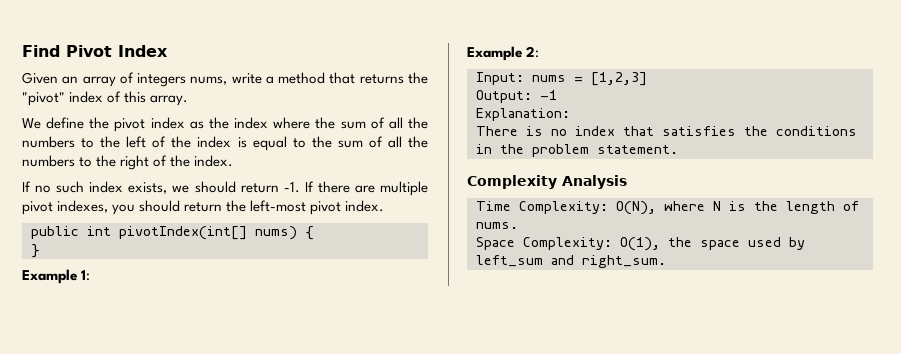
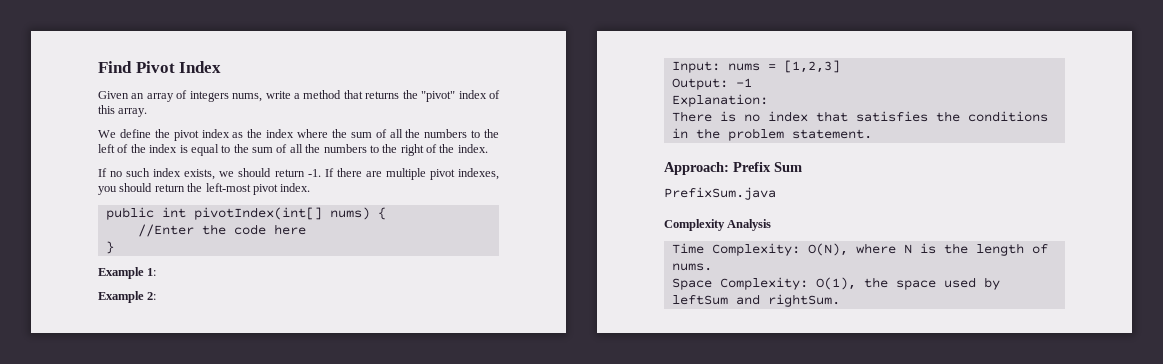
(314, 233) none -> [137,224,306,237] // //Enter the code here
(678, 149) none -> [664,162,802,175] [664,187,776,200] // Approach: Prefix Sum // PrefixSum.java
[476,255,666,268] left_sum and right_sum. -> [671,294,840,307] leftSum and rightSum.

